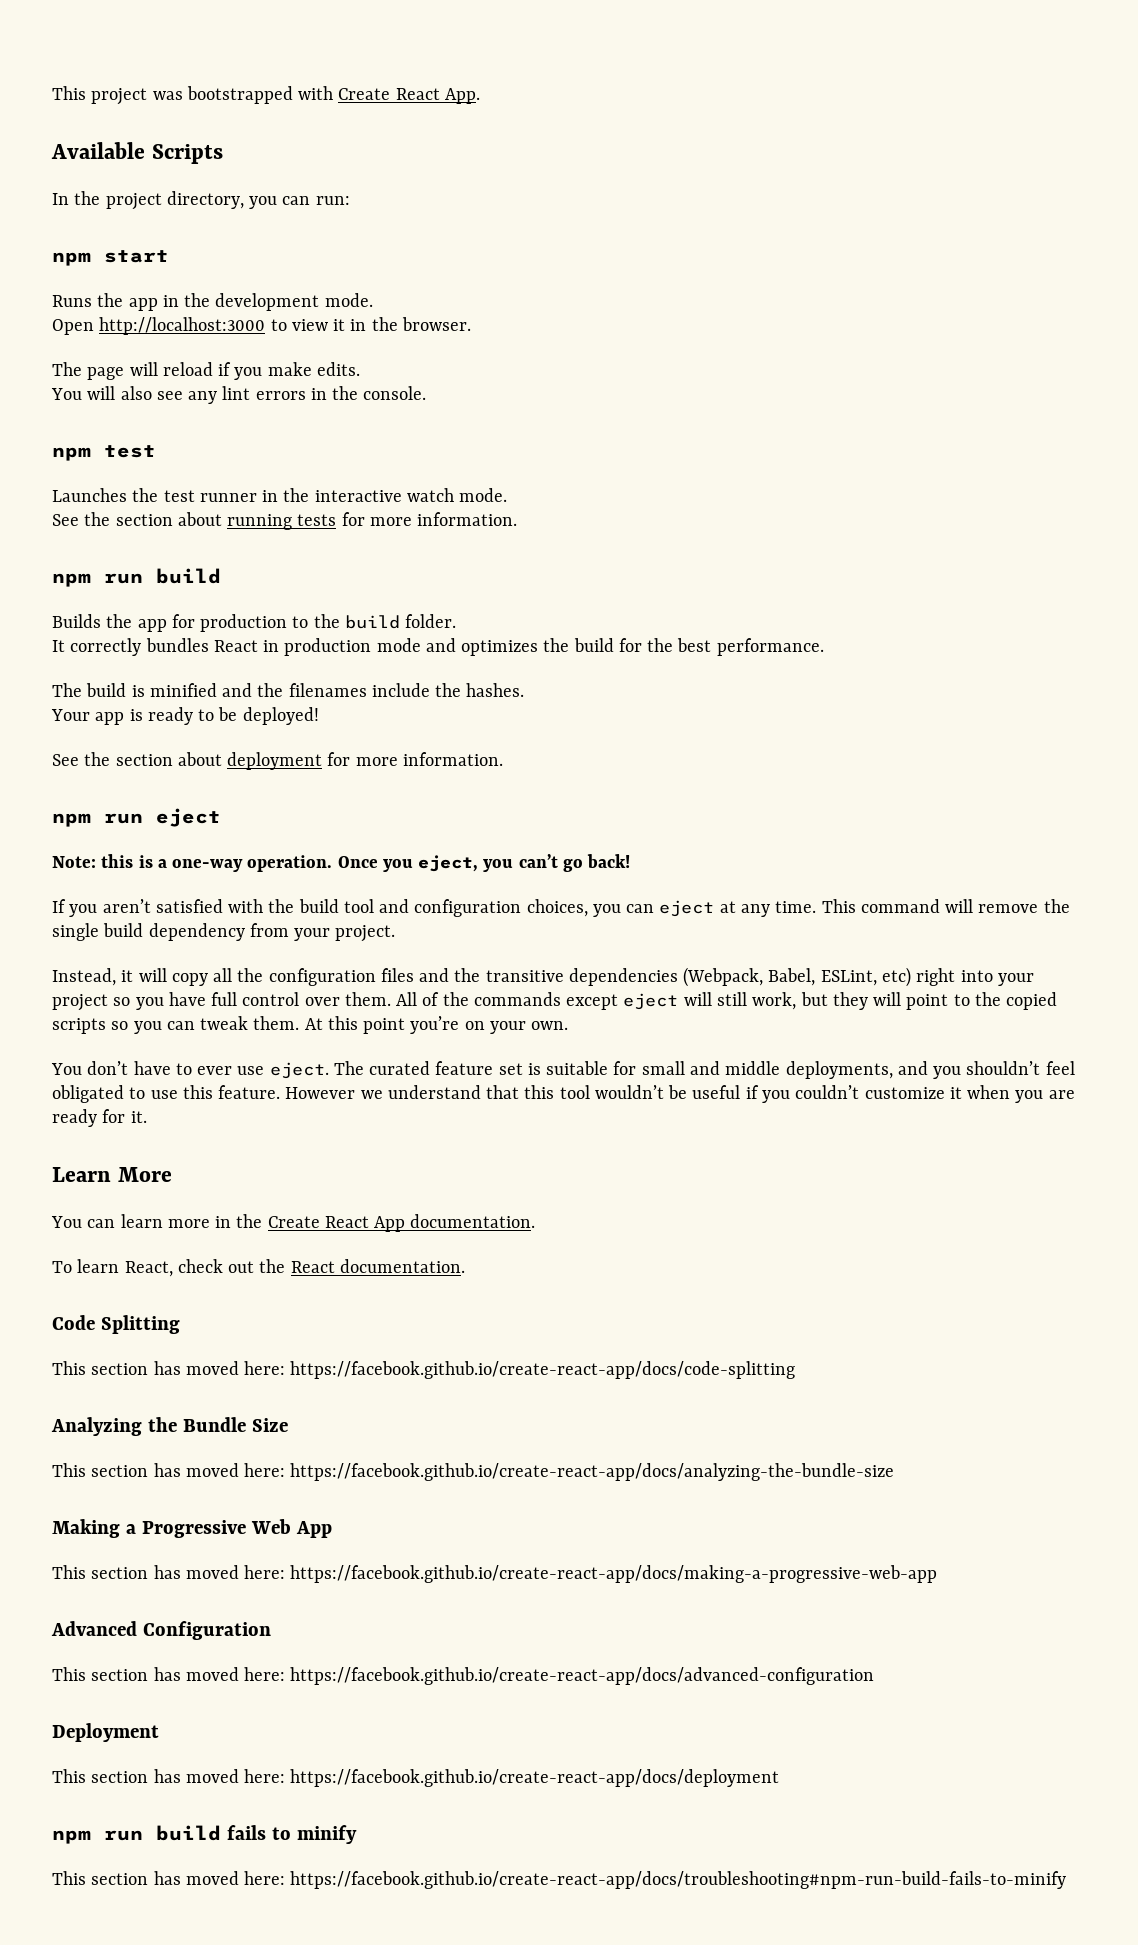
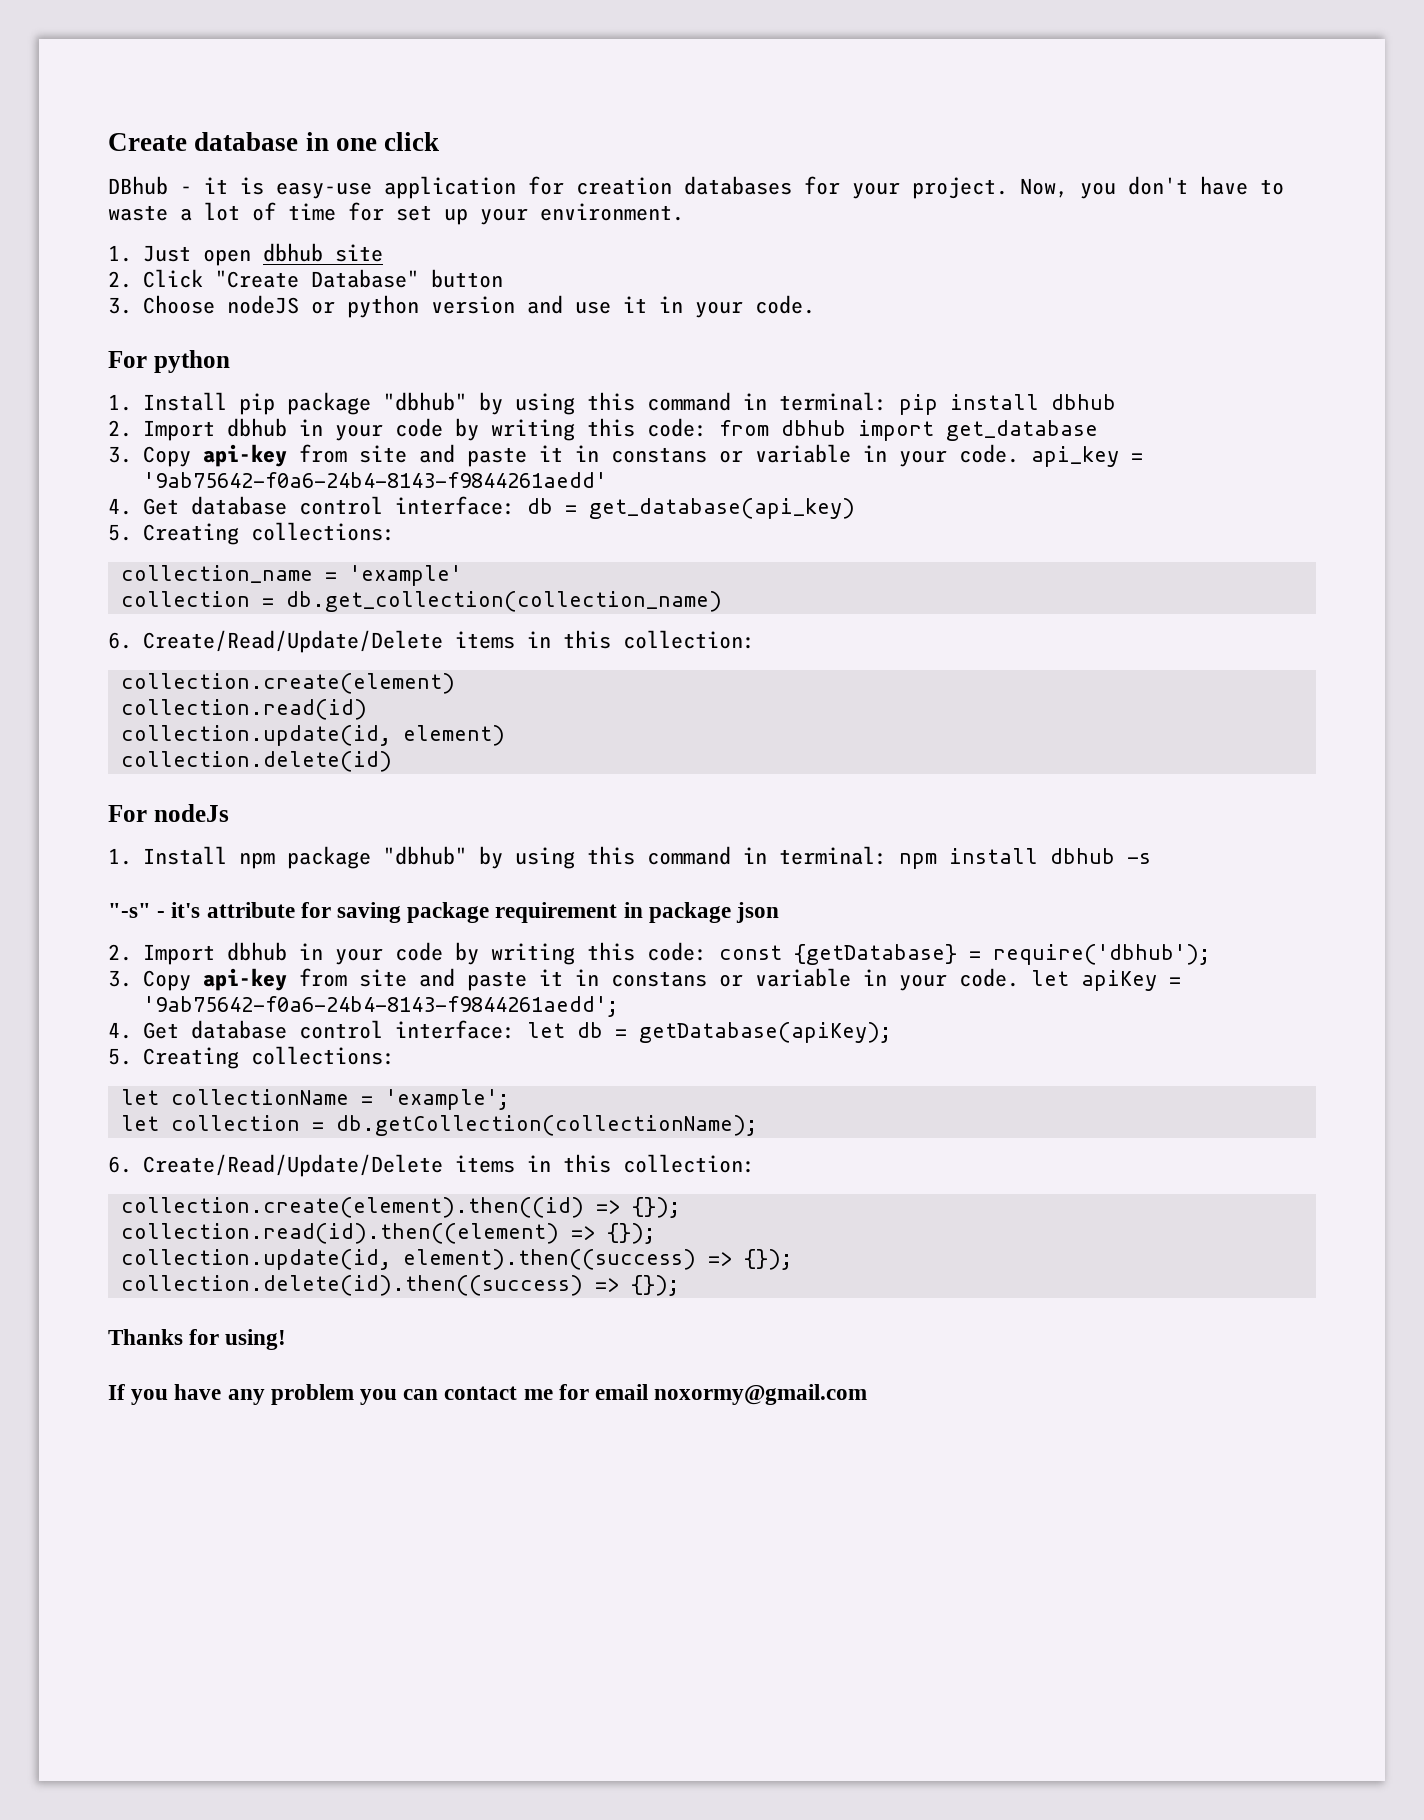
[52,86,480,105] [51,142,223,164] [52,191,350,210] [52,250,169,266] [52,293,373,311] [52,317,471,335] [52,362,360,380] [51,386,427,404] [52,445,156,461] [52,488,508,502] [52,512,518,530] [52,568,221,587] [52,614,457,632] [52,638,824,656] [52,683,525,697] [51,707,319,725] [52,752,503,770] [52,808,221,827] [52,854,631,872] [52,899,1070,917] [52,923,396,942] [52,967,1034,987] [52,992,1058,1011] [52,1016,569,1034] [51,1061,1075,1079] [52,1085,1075,1103] [52,1109,147,1127] [52,1167,172,1182] [51,1214,536,1232] [52,1259,465,1277] [52,1315,180,1334] [52,1361,796,1379] [51,1417,288,1436] [52,1463,895,1481] [52,1519,332,1538] [52,1565,938,1583] [51,1621,271,1640] [52,1667,875,1685] [52,1723,159,1742] [52,1769,780,1787] [52,1825,357,1844] [52,1871,1067,1889] This project was bootstrapped with Create React App. // Available Scripts // In the project directory, you can run: // npm start // Runs the app in the development mode. // Open http://localhost:3000 to view it in the browser. // The page will reload if you make edits. // You will also see any lint errors in the console. // npm test // Launches the test runner in the interactive watch mode. // See the section about running tests for more information. // npm run build // Builds the app for production to the build folder. // It correctly bundles React in production mode and optimizes the build for the best performance. // The build is minified and the filenames include the hashes. // Your app is ready to be deployed! // See the section about deployment for more information. // npm run eject // Note: this is a one-way operation. Once you eject, you can’t go back! // If you aren’t satisfied with the build tool and configuration choices, you can eject at any time. This command will remove the single build dependency from your project. // Instead, it will copy all the configuration files and the transitive dependencies (Webpack, Babel, ESLint, etc) right into your project so you have full control over them. All of the commands except eject will still work, but they will point to the copied scripts so you can tweak them. At this point you’re on your own. // You don’t have to ever use eject. The curated feature set is suitable for small and middle deployments, and you shouldn’t feel obligated to use this feature. However we understand that this tool wouldn’t be useful if you couldn’t customize it when you are ready for it. // Learn More // You can learn more in the Create React App documentation. // To learn React, check out the React documentation. // Code Splitting // This section has moved here: https://facebook.github.io/create-react-app/docs/code-splitting // Analyzing the Bundle Size // This section has moved here: https://facebook.github.io/create-react-app/docs/analyzing-the-bundle-size // Making a Progressive Web App // This section has moved here: https://facebook.github.io/create-react-app/docs/making-a-progressive-web-app // Advanced Configuration // This section has moved here: https://facebook.github.io/create-react-app/docs/advanced-configuration // Deployment // This section has moved here: https://facebook.github.io/create-react-app/docs/deployment // npm run build fails to minify // This section has moved here: https://facebook.github.io/create-react-app/docs/troubleshooting#npm-run-build-fails-to-minify -> [108,132,440,151] [108,176,1284,199] [108,202,684,225] [108,243,383,266] [108,269,503,288] [108,295,815,318] [108,350,230,373] [108,392,1116,415] [108,418,1098,441] [108,444,1143,467] [142,472,607,488] [108,496,855,519] [108,522,395,545] [120,565,462,586] [120,591,722,612] [108,630,755,653] [120,673,455,694] [120,699,367,720] [120,725,505,746] [120,751,392,772] [108,804,229,822] [108,846,1151,869] [108,902,780,923] [108,942,1211,965] [108,968,1181,991] [142,996,619,1017] [108,1020,892,1043] [108,1046,395,1069] [120,1089,510,1110] [120,1115,758,1136] [108,1154,755,1177] [120,1197,681,1218] [120,1223,656,1244] [120,1249,793,1270] [120,1275,680,1296] [108,1329,287,1350] [108,1384,868,1405] Create database in one click // DBhub - it is easy-use application for creation databases for your project. Now, you don't have to waste a lot of time for set up your environment. // 1. Just open dbhub site // 2. Click "Create Database" button // 3. Choose nodeJS or python version and use it in your code. // For python // 1. Install pip package "dbhub" by using this command in terminal: pip install dbhub // 2. Import dbhub in your code by writing this code: from dbhub import get_database // 3. Copy api-key from site and paste it in constans or variable in your code. api_key = '9ab75642-f0a6-24b4-8143-f9844261aedd' // 4. Get database control interface: db = get_database(api_key) // 5. Creating collections: // collection_name = 'example' // collection = db.get_collection(collection_name) // 6. Create/Read/Update/Delete items in this collection: // collection.create(element) // collection.read(id) // collection.update(id, element) // collection.delete(id) // For nodeJs // 1. Install npm package "dbhub" by using this command in terminal: npm install dbhub -s // "-s" - it's attribute for saving package requirement in package json // 2. Import dbhub in your code by writing this code: const {getDatabase} = require('dbhub'); // 3. Copy api-key from site and paste it in constans or variable in your code. let apiKey = '9ab75642-f0a6-24b4-8143-f9844261aedd'; // 4. Get database control interface: let db = getDatabase(apiKey); // 5. Creating collections: // let collectionName = 'example'; // let collection = db.getCollection(collectionName); // 6. Create/Read/Update/Delete items in this collection: // collection.create(element).then((id) => {}); // collection.read(id).then((element) => {}); // collection.update(id, element).then((success) => {}); // collection.delete(id).then((success) => {}); // Thanks for using! // If you have any problem you can contact me for email noxormy@gmail.com

